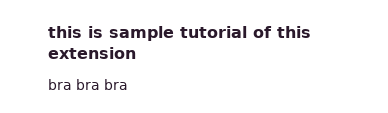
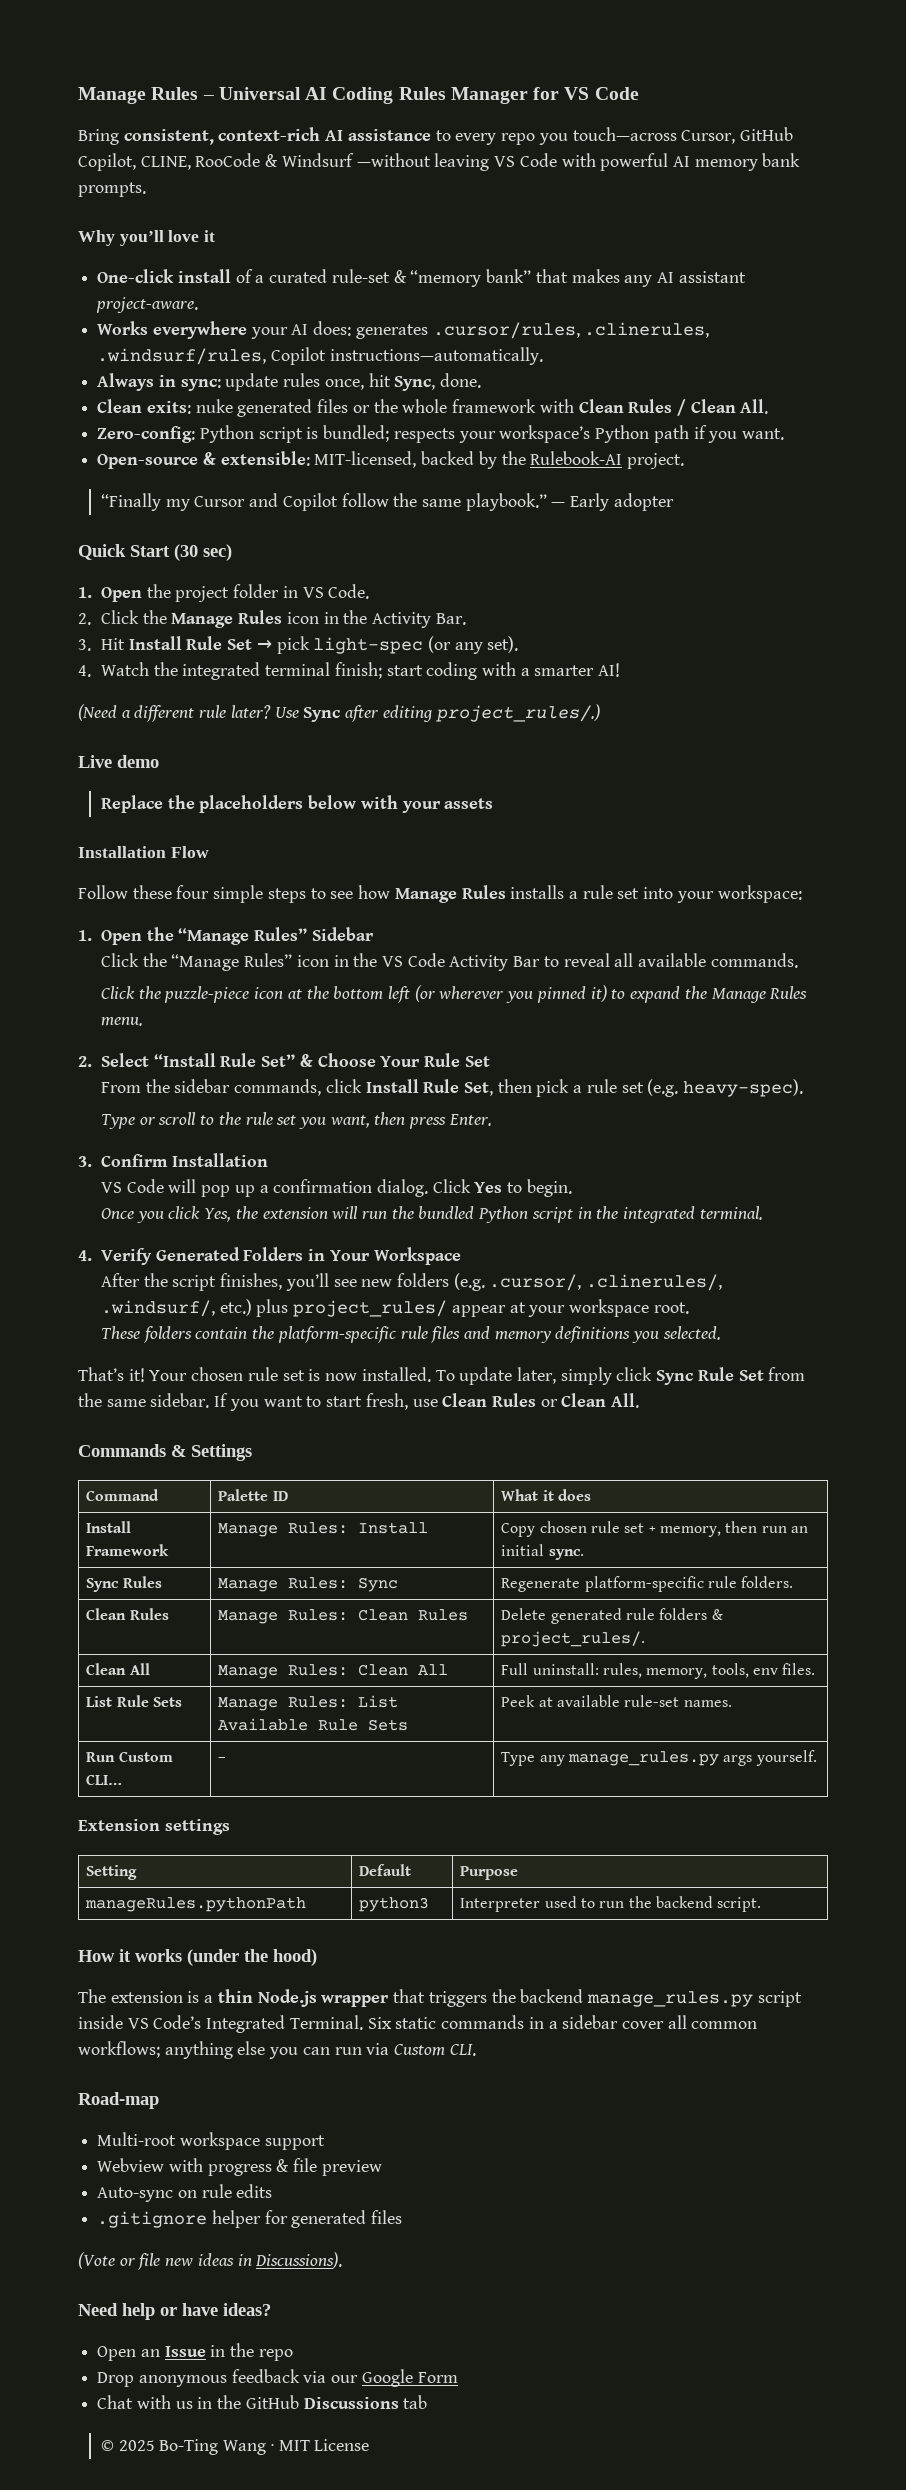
[48,26,311,41] [48,47,136,59] [48,79,128,90] this is sample tutorial of this extension // bra bra bra -> [78,87,639,104] [78,127,793,145] [78,153,801,171] [78,182,146,197] [78,230,216,246] [97,269,746,287] [96,297,199,313] [97,321,710,339] [97,347,543,365] [97,373,482,391] [97,399,769,417] [97,425,784,443] [97,451,685,469] [100,493,674,511] [78,544,232,561] [78,584,370,602] [78,610,466,628] [78,636,519,654] [78,662,621,680] [78,704,600,722] [78,755,159,768] [100,795,494,813] [78,846,209,858] [78,885,802,903] [78,927,374,945] [100,953,798,971] [100,985,808,1003] [100,1017,143,1026] [78,1053,490,1067] [100,1079,804,1097] [100,1112,492,1129] [78,1153,268,1167] [100,1179,572,1197] [100,1206,763,1223] [78,1247,461,1265] [100,1273,723,1291] [100,1299,689,1317] [100,1326,721,1343] [78,1367,806,1385] [78,1393,640,1411] [78,1444,252,1461] [86,1489,160,1501] [218,1489,288,1501] [501,1489,592,1501] [86,1521,132,1533] [86,1544,170,1556] [218,1522,429,1537] [501,1521,808,1537] [501,1544,584,1560] [86,1576,162,1592] [218,1577,399,1592] [501,1576,794,1592] [86,1608,169,1620] [218,1609,469,1624] [501,1608,723,1624] [501,1631,646,1647] [86,1663,150,1675] [218,1664,449,1679] [501,1663,816,1679] [86,1695,183,1707] [218,1695,399,1711] [218,1718,409,1731] [501,1695,732,1707] [86,1751,173,1762] [86,1774,123,1785] [218,1757,227,1762] [501,1750,817,1766] [78,1819,230,1835] [86,1865,138,1880] [359,1864,412,1876] [460,1866,519,1880] [85,1897,307,1912] [359,1897,430,1912] [460,1896,762,1912] [78,1949,317,1966] [78,1989,802,2007] [78,2015,758,2033] [78,2041,476,2059] [78,2092,159,2109] [97,2132,325,2150] [97,2158,382,2176] [97,2184,273,2202] [97,2210,403,2228] [78,2252,343,2270] [78,2303,271,2320] [97,2343,293,2361] [97,2369,458,2387] [97,2395,428,2409] [100,2439,370,2455] Manage Rules – Universal AI Coding Rules Manager for VS Code // Bring consistent, context-rich AI assistance to every repo you touch—across Cursor, GitHub Copilot, CLINE, RooCode & Windsurf —without leaving VS Code with powerful AI memory bank prompts. // Why you’ll love it // One-click install of a curated rule-set & “memory bank” that makes any AI assistant project-aware. // Works everywhere your AI does: generates .cursor/rules, .clinerules, .windsurf/rules, Copilot instructions—automatically. // Always in sync: update rules once, hit Sync, done. // Clean exits: nuke generated files or the whole framework with Clean Rules / Clean All. // Zero-config: Python script is bundled; respects your workspace’s Python path if you want. // Open-source & extensible: MIT-licensed, backed by the Rulebook-AI project. // “Finally my Cursor and Copilot follow the same playbook.” — Early adopter // Quick Start (30 sec) // 1. Open the project folder in VS Code. // 2. Click the Manage Rules icon in the Activity Bar. // 3. Hit Install Rule Set → pick light-spec (or any set). // 4. Watch the integrated terminal finish; start coding with a smarter AI! // (Need a different rule later? Use Sync after editing project_rules/.) // Live demo // Replace the placeholders below with your assets // Installation Flow // Follow these four simple steps to see how Manage Rules installs a rule set into your workspace: // 1. Open the “Manage Rules” Sidebar // Click the “Manage Rules” icon in the VS Code Activity Bar to reveal all available commands. // Click the puzzle-piece icon at the bottom left (or wherever you pinned it) to expand the Manage Rules menu. // 2. Select “Install Rule Set” & Choose Your Rule Set // From the sidebar commands, click Install Rule Set, then pick a rule set (e.g. heavy-spec). // Type or scroll to the rule set you want, then press Enter. // 3. Confirm Installation // VS Code will pop up a confirmation dialog. Click Yes to begin. // Once you click Yes, the extension will run the bundled Python script in the integrated terminal. // 4. Verify Generated Folders in Your Workspace // After the script finishes, you’ll see new folders (e.g. .cursor/, .clinerules/, .windsurf/, etc.) plus project_rules/ appear at your workspace root. // These folders contain the platform-specific rule files and memory definitions you selected. // That’s it! Your chosen rule set is now installed. To update later, simply click Sync Rule Set from the same sidebar. If you want to start fresh, use Clean Rules or Clean All. // Commands & Settings // Command | Palette ID | What it does // Install Framework | Manage Rules: Install | Copy chosen rule set + memory, then run an initial sync. // Sync Rules | Manage Rules: Sync | Regenerate platform-specific rule folders. // Clean Rules | Manage Rules: Clean Rules | Delete generated rule folders & project_rules/. // Clean All | Manage Rules: Clean All | Full uninstall: rules, memory, tools, env files. // List Rule Sets | Manage Rules: List Available Rule Sets | Peek at available rule-set names. // Run Custom CLI… | – | Type any manage_rules.py args yourself. // Extension settings // Setting | Default | Purpose // manageRules.pythonPath | python3 | Interpreter used to run the backend script. // How it works (under the hood) // The extension is a thin Node.js wrapper that triggers the backend manage_rules.py script inside VS Code’s Integrated Terminal. Six static commands in a sidebar cover all common workflows; anything else you can run via Custom CLI. // Road-map // Multi-root workspace support // Webview with progress & file preview // Auto-sync on rule edits // .gitignore helper for generated files // (Vote or file new ideas in Discussions). // Need help or have ideas? // Open an Issue in the repo // Drop anonymous feedback via our Google Form // Chat with us in the GitHub Discussions tab // © 2025 Bo-Ting Wang · MIT License

